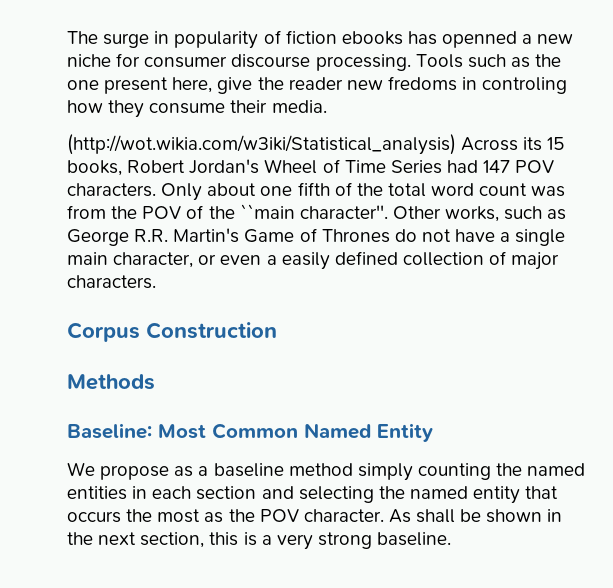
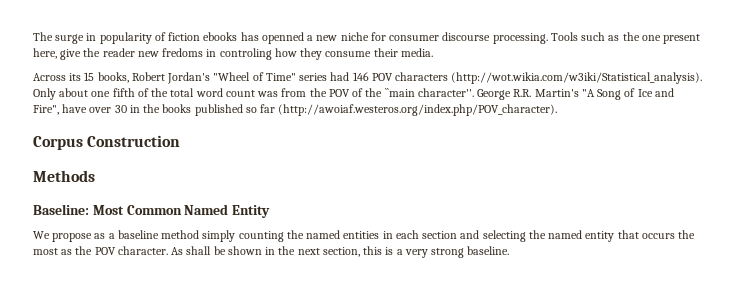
[67,134,456,155] (http://wot.wikia.com/w3iki/Statistical_analysis) -> (433, 52) none
[264,159,555,174] [67,183,156,197] Wheel of Time Series had 147 POV characters. -> [213,72,703,84] "Wheel of Time" series had 146 POV characters (http://wot.wikia.com/w3iki/Statistical_analysis).
[392,206,567,222] [67,228,566,246] [67,251,560,270] [67,275,156,289] Other works, such as George R.R. Martin's Game of Thrones do not have a single main character, or even a easily defined collection of major characters. -> [477,88,674,100] [33,104,558,116] George R.R. Martin's "A Song of Ice and Fire", have over 30 in the books published so far (http://awoiaf.westeros.org/index.php/POV_character).

